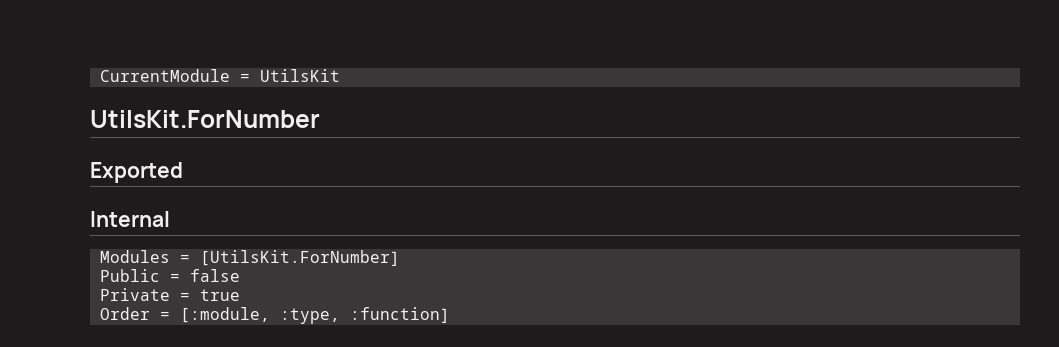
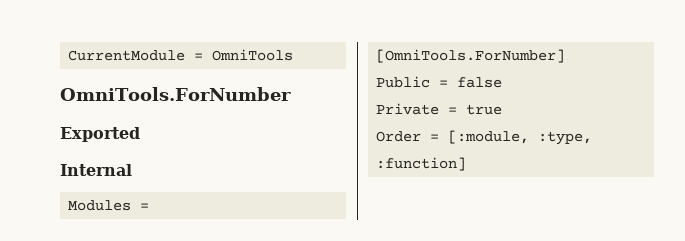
[259,69,340,82] [90,110,320,128] UtilsKit // UtilsKit.ForNumber -> [211,49,293,61] [60,87,291,101] OmniTools // OmniTools.ForNumber
[199,250,400,266] [UtilsKit.ForNumber] -> [375,49,565,63] [OmniTools.ForNumber]

